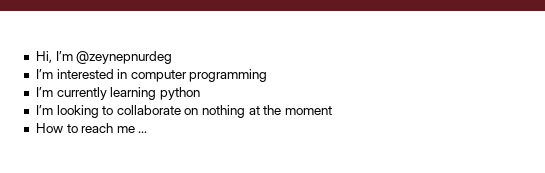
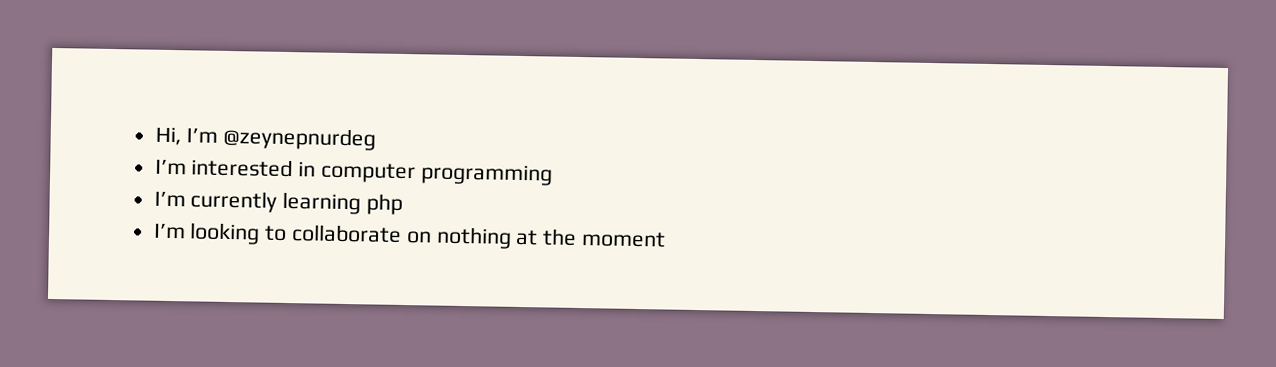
[159,87,200,100] python -> [366,193,404,215] php
[35,123,148,133] // How to reach me ... -> (667, 239) none

